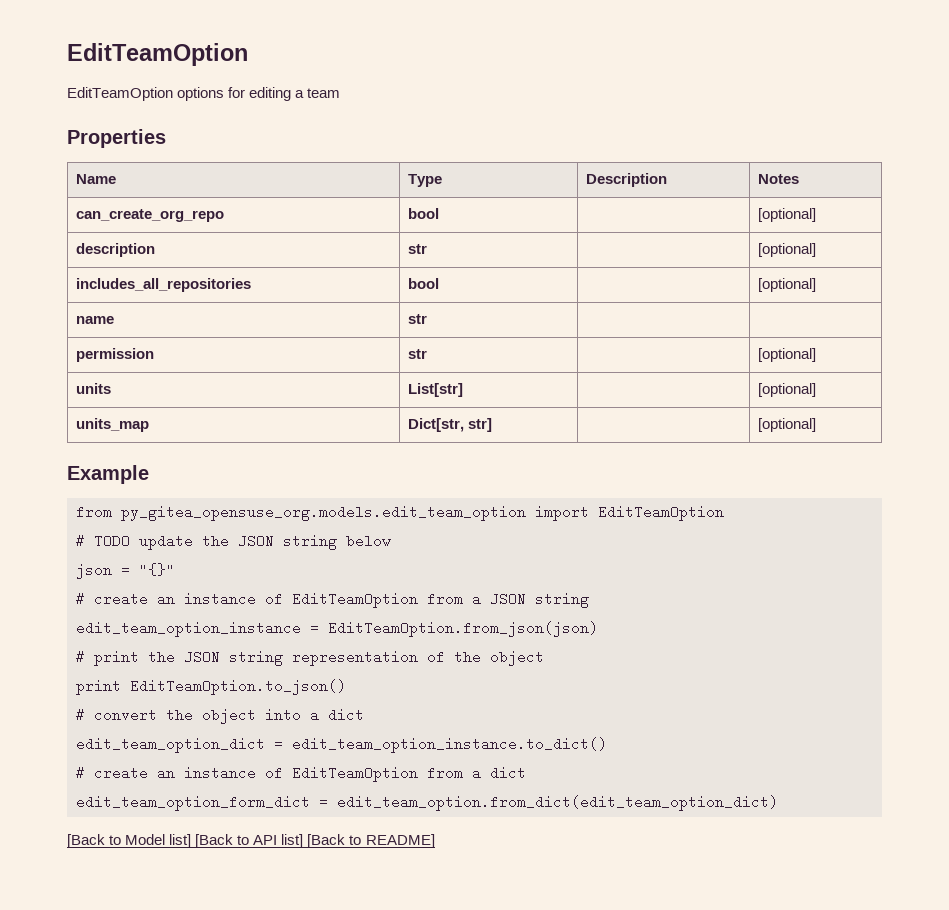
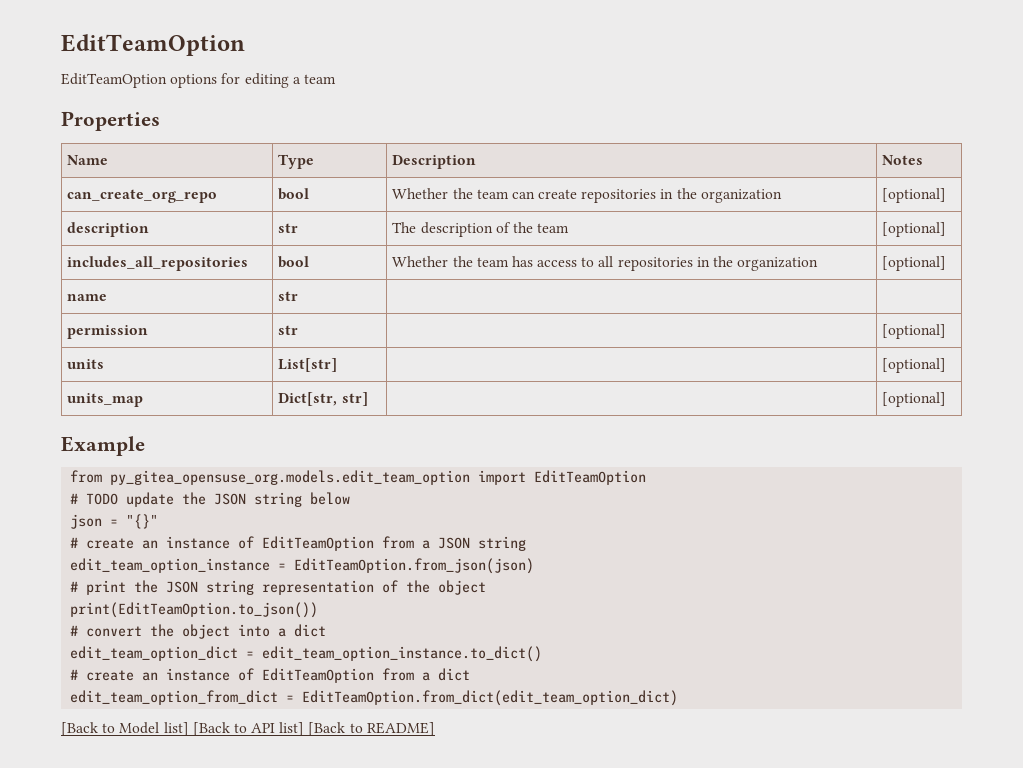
[757,208,816,222] [75,243,155,257] [407,244,427,254] [757,243,816,257] [75,278,251,292] [407,278,439,289] | [optional] // description | str | | [optional] // includes_all_repositories | bool | -> [392,188,782,203] [882,188,947,203] [67,222,150,237] [278,223,299,233] [392,222,570,237] [882,222,947,237] [67,256,249,271] [278,256,310,268] [392,256,819,271] Whether the team can create repositories in the organization | [optional] // description | str | The description of the team | [optional] // includes_all_repositories | bool | Whether the team has access to all repositories in the organization
[76,679,346,695] print EditTeamOption.to_json() -> [70,602,319,618] print(EditTeamOption.to_json())
[76,795,778,811] edit_team_option_form_dict = edit_team_option.from_dict(edit_team_option_dict) -> [70,690,679,706] edit_team_option_from_dict = EditTeamOption.from_dict(edit_team_option_dict)

